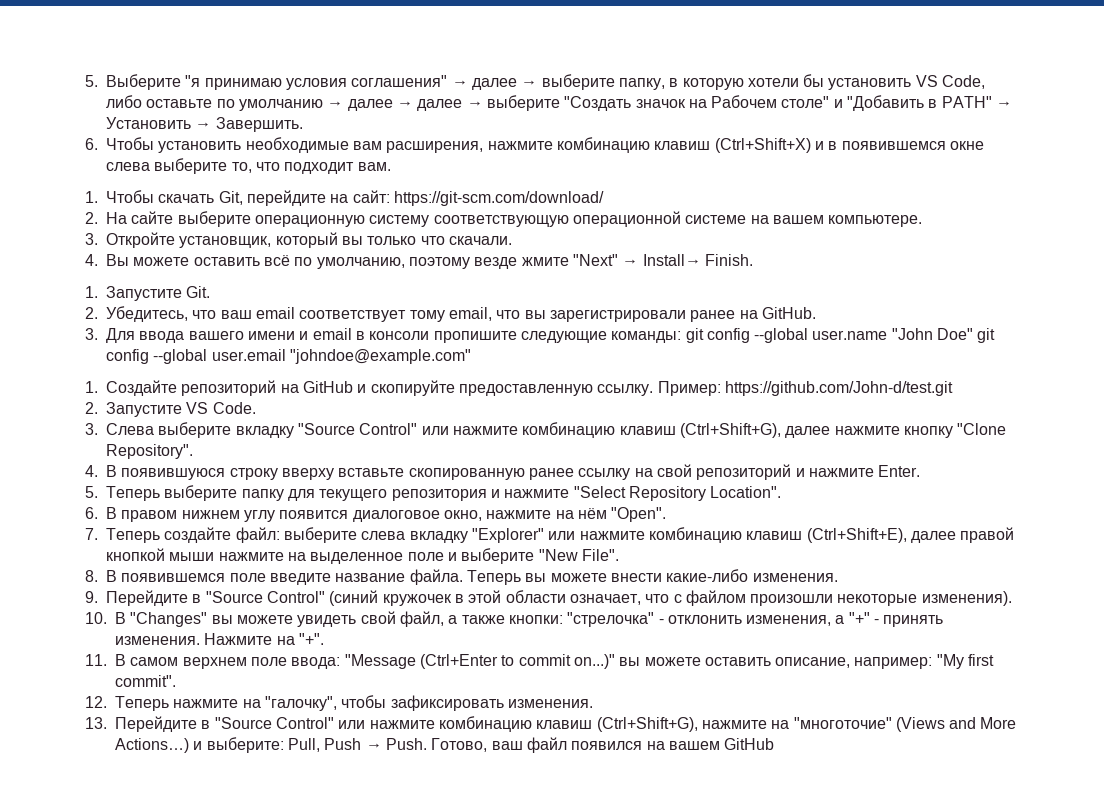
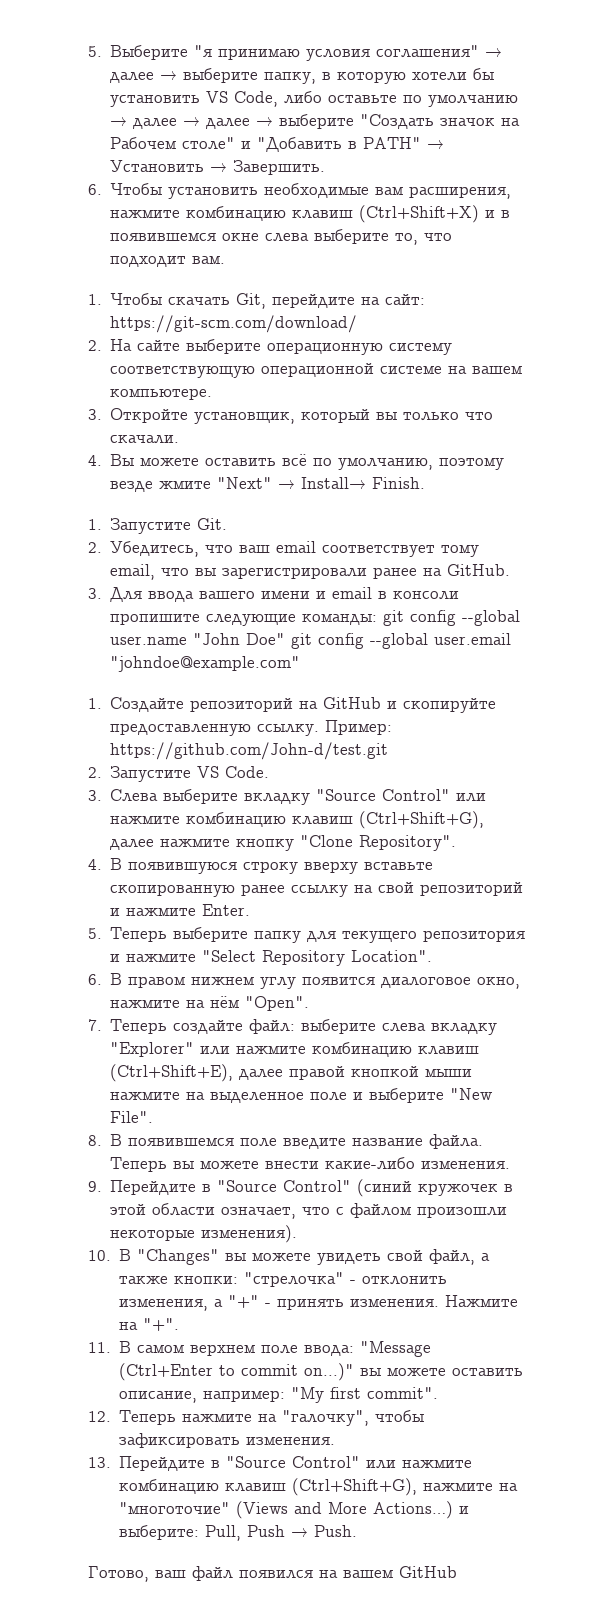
(427, 744) none -> (358, 1531) //

